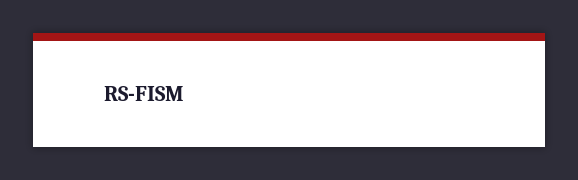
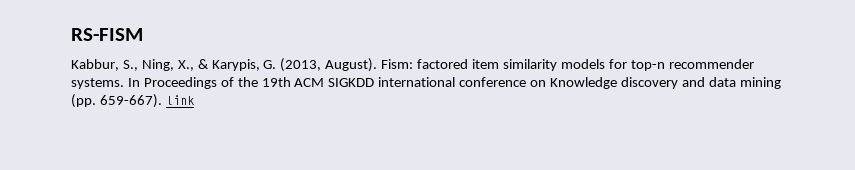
(184, 93) none -> [71,58,754,72] [71,77,781,89] [71,94,194,108] // Kabbur, S., Ning, X., & Karypis, G. (2013, August). Fism: factored item similarity models for top-n recommender systems. In Proceedings of the 19th ACM SIGKDD international conference on Knowledge discovery and data mining (pp. 659-667). link

